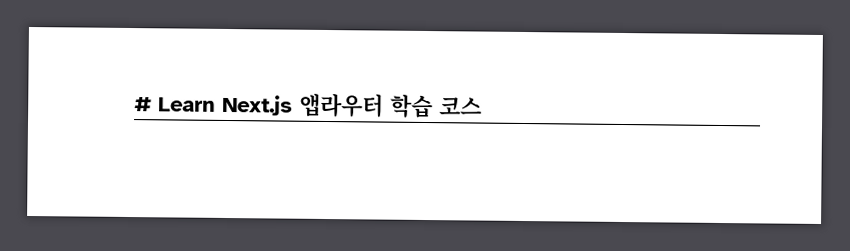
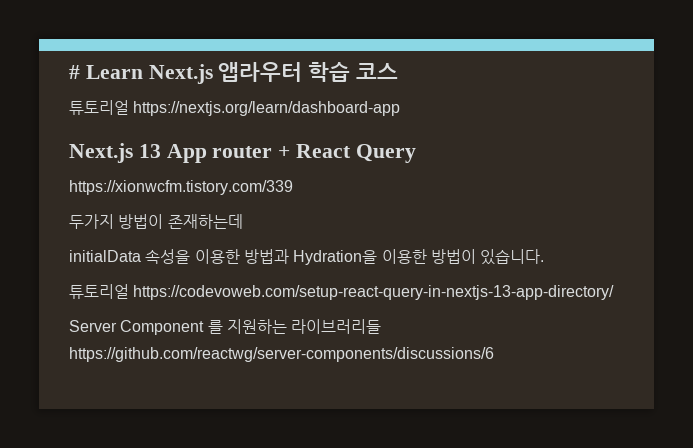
(482, 106) none -> [69,100,401,116] [69,143,416,163] [69,180,293,195] [69,214,243,229] [69,249,545,265] [69,284,615,300] [69,319,382,335] [69,347,494,362] // 튜토리얼 https://nextjs.org/learn/dashboard-app // Next.js 13 App router + React Query // https://xionwcfm.tistory.com/339 // 두가지 방법이 존재하는데 // initialData 속성을 이용한 방법과 Hydration을 이용한 방법이 있습니다. // 튜토리얼 https://codevoweb.com/setup-react-query-in-nextjs-13-app-directory/ // Server Component 를 지원하는 라이브러리들 https://github.com/reactwg/server-components/discussions/6

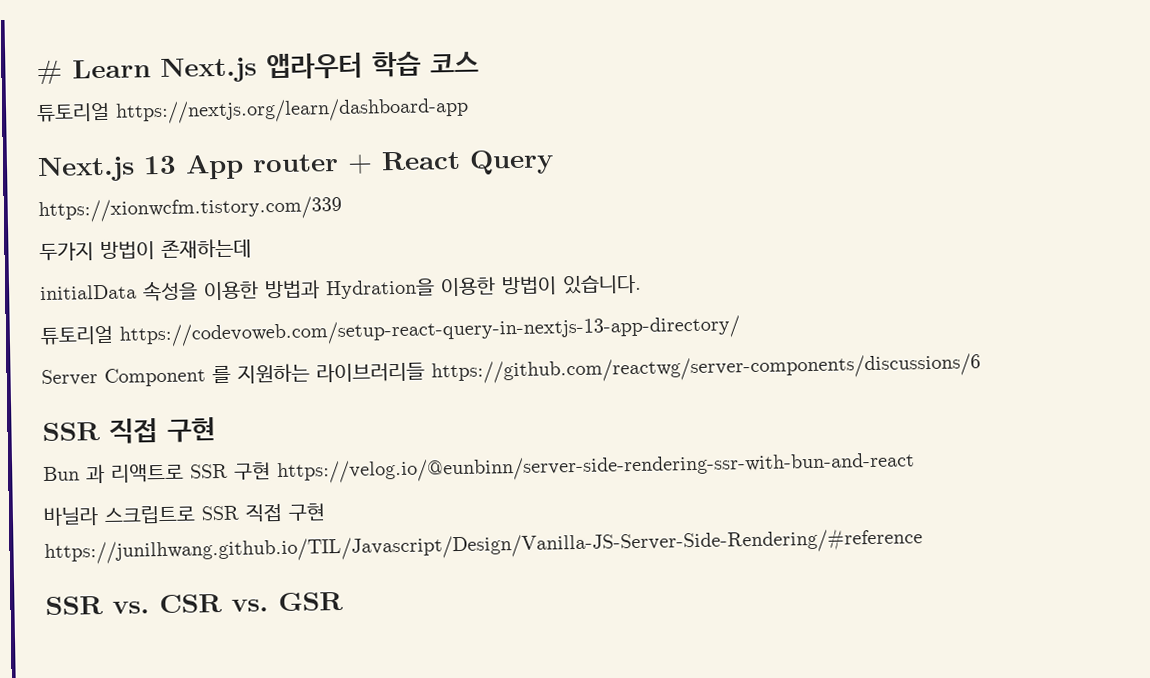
(494, 354) none -> [42,417,216,444] [43,451,915,485] [43,502,326,527] [44,527,923,566] [45,591,344,616] // SSR 직접 구현 // Bun 과 리액트로 SSR 구현 https://velog.io/@eunbinn/server-side-rendering-ssr-with-bun-and-react // 바닐라 스크립트로 SSR 직접 구현 https://junilhwang.github.io/TIL/Javascript/Design/Vanilla-JS-Server-Side-Rendering/#reference // SSR vs. CSR vs. GSR

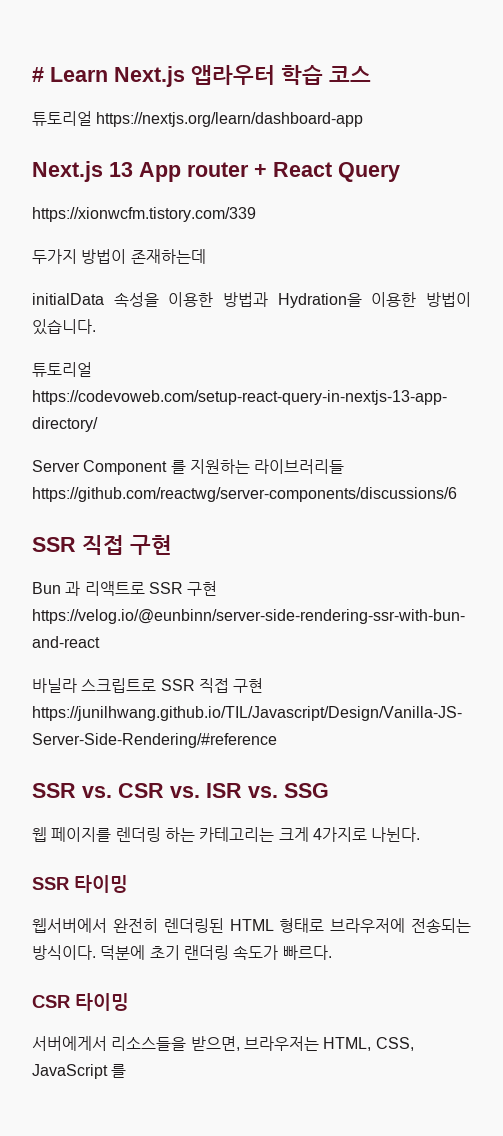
[278,591,344,612] GSR -> [206,783,329,798] [32,827,421,842] [32,875,128,893] [32,918,471,933] [32,945,332,960] [32,993,129,1011] [32,1036,414,1051] [32,1064,127,1079] ISR vs. SSG // 웹 페이지를 렌더링 하는 카테고리는 크게 4가지로 나뉜다. // SSR 타이밍 // 웹서버에서 완전히 렌더링된 HTML 형태로 브라우저에 전송되는 방식이다. 덕분에 초기 랜더링 속도가 빠르다. // CSR 타이밍 // 서버에게서 리소스들을 받으면, 브라우저는 HTML, CSS, JavaScript 를

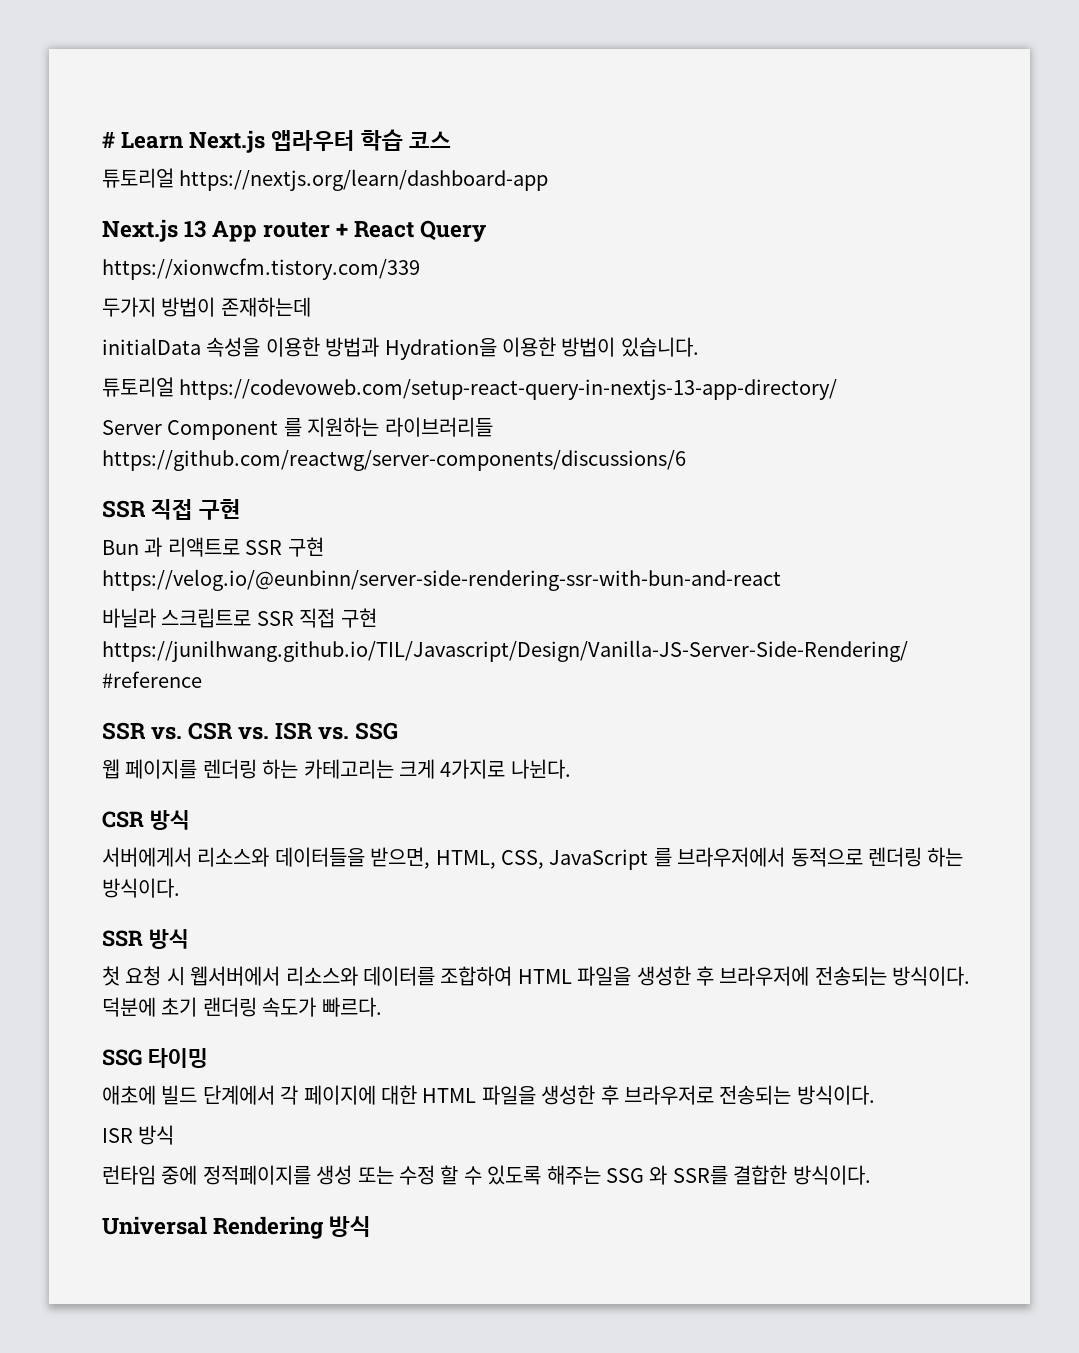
[32,875,128,893] [32,918,325,933] SSR 타이밍 // 웹서버에서 완전히 렌더링된 HTML 형태로 -> [102,810,190,830] [102,847,964,870] [102,878,180,898] [102,929,189,949] [102,966,714,986] CSR 방식 // 서버에게서 리소스와 데이터들을 받으면, HTML, CSS, JavaScript 를 브라우저에서 동적으로 렌더링 하는 방식이다. // SSR 방식 // 첫 요청 시 웹서버에서 리소스와 데이터를 조합하여 HTML 파일을 생성한 후
[32,993,129,1011] [32,1036,414,1051] [32,1064,127,1079] CSR 타이밍 // 서버에게서 리소스들을 받으면, 브라우저는 HTML, CSS, JavaScript 를 -> [102,1048,208,1068] [102,1085,875,1105] [102,1125,175,1145] [102,1165,871,1185] [102,1216,372,1239] SSG 타이밍 // 애초에 빌드 단계에서 각 페이지에 대한 HTML 파일을 생성한 후 브라우저로 전송되는 방식이다. // ISR 방식 // 런타임 중에 정적페이지를 생성 또는 수정 할 수 있도록 해주는 SSG 와 SSR를 결합한 방식이다. // Universal Rendering 방식

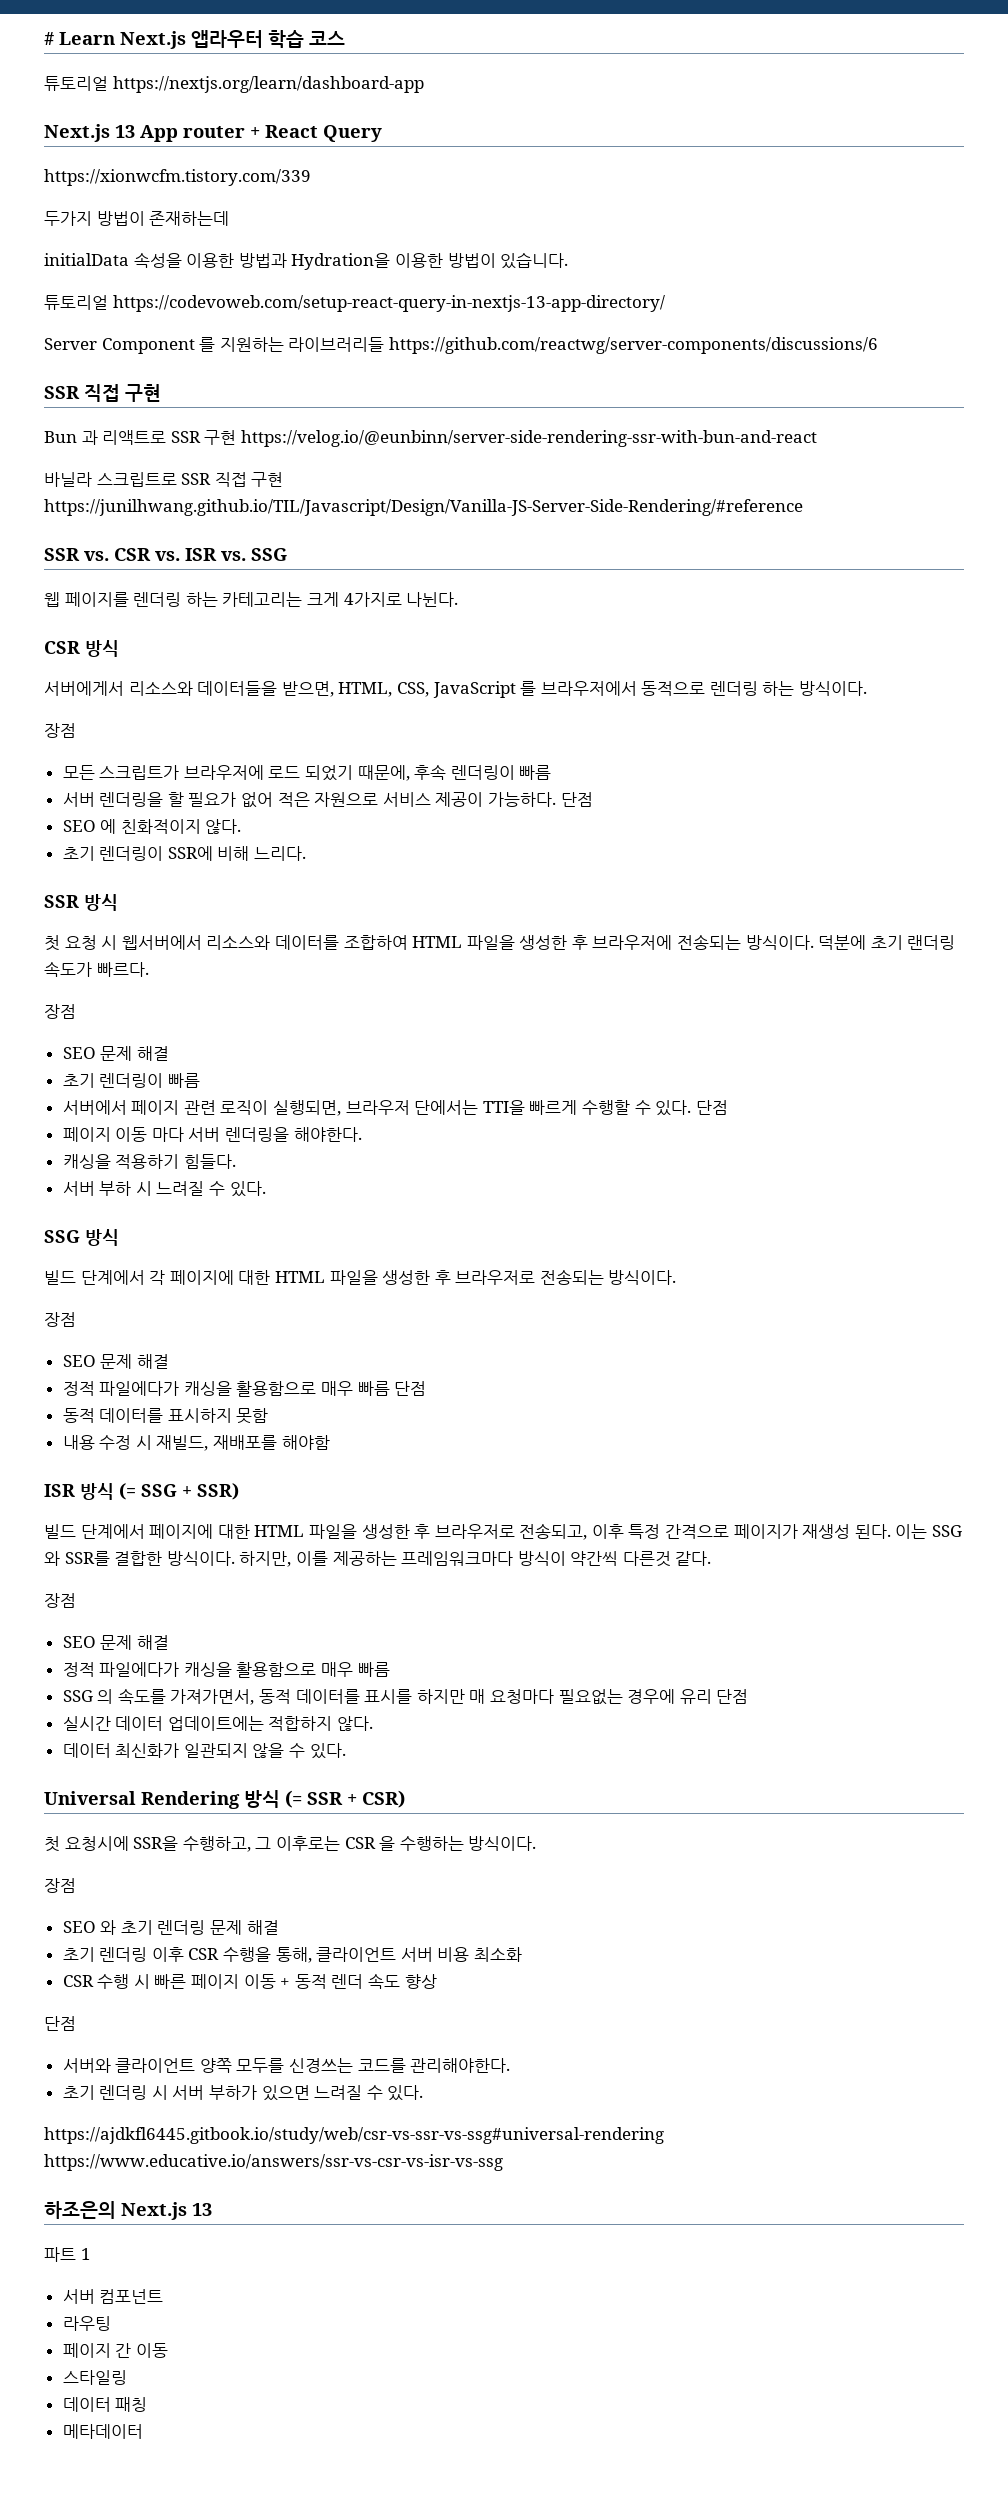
(180, 888) none -> [44,723,76,738] [62,764,552,781] [62,792,593,808] [62,819,242,834] [62,846,307,861] // 장점 // 모든 스크립트가 브라우저에 로드 되었기 때문에, 후속 렌더링이 빠름 // 서버 렌더링을 할 필요가 없어 적은 자원으로 서비스 제공이 가능하다. 단점 // SEO 에 친화적이지 않다. // 초기 렌더링이 SSR에 비해 느리다.
[102,1048,208,1068] [102,1085,156,1105] // SSG 타이밍 // 애초에 -> [44,1004,76,1019] [62,1046,169,1061] [62,1073,200,1088] [62,1100,728,1116] [62,1127,362,1142] [62,1154,236,1169] [62,1181,266,1197] [44,1229,119,1246] // 장점 // SEO 문제 해결 // 초기 렌더링이 빠름 // 서버에서 페이지 관련 로직이 실행되면, 브라우저 단에서는 TTI을 빠르게 수행할 수 있다. 단점 // 페이지 이동 마다 서버 렌더링을 해야한다. // 캐싱을 적용하기 힘들다. // 서버 부하 시 느려질 수 있다. // SSG 방식 //
[102,1125,175,1145] [102,1165,601,1185] ISR 방식 // 런타임 중에 정적페이지를 생성 또는 수정 할 수 있도록 해주는 -> [44,1312,76,1327] [62,1354,169,1369] [62,1381,427,1397] [62,1408,269,1424] [62,1435,330,1451] [44,1483,239,1500] [44,1523,928,1540] 장점 // SEO 문제 해결 // 정적 파일에다가 캐싱을 활용함으로 매우 빠름 단점 // 동적 데이터를 표시하지 못함 // 내용 수정 시 재빌드, 재배포를 해야함 // ISR 방식 (= SSG + SSR) // 빌드 단계에서 페이지에 대한 HTML 파일을 생성한 후 브라우저로 전송되고, 이후 특정 간격으로 페이지가 재생성 된다. 이는
[102,1216,372,1239] // Universal Rendering 방식 -> [239,1551,712,1567] [44,1593,76,1608] [62,1635,169,1650] [62,1662,390,1678] [62,1688,749,1705] [62,1716,374,1731] [62,1743,346,1759] [44,1790,405,1809] [44,1836,537,1852] [44,1878,76,1893] [62,1920,279,1935] [62,1947,523,1963] [62,1973,437,1989] [44,2016,76,2031] [62,2058,511,2073] [62,2085,424,2101] [44,2127,664,2144] [44,2154,503,2171] [44,2201,212,2220] [44,2247,91,2262] [62,2289,164,2304] [62,2316,111,2331] [62,2343,168,2358] [62,2370,127,2385] [62,2397,148,2412] [62,2424,143,2439] 하지만, 이를 제공하는 프레임워크마다 방식이 약간씩 다른것 같다. // 장점 // SEO 문제 해결 // 정적 파일에다가 캐싱을 활용함으로 매우 빠름 // SSG 의 속도를 가져가면서, 동적 데이터를 표시를 하지만 매 요청마다 필요없는 경우에 유리 단점 // 실시간 데이터 업데이트에는 적합하지 않다. // 데이터 최신화가 일관되지 않을 수 있다. // Universal Rendering 방식 (= SSR + CSR) // 첫 요청시에 SSR을 수행하고, 그 이후로는 CSR 을 수행하는 방식이다. // 장점 // SEO 와 초기 렌더링 문제 해결 // 초기 렌더링 이후 CSR 수행을 통해, 클라이언트 서버 비용 최소화 // CSR 수행 시 빠른 페이지 이동 + 동적 렌더 속도 향상 // 단점 // 서버와 클라이언트 양쪽 모두를 신경쓰는 코드를 관리해야한다. // 초기 렌더링 시 서버 부하가 있으면 느려질 수 있다. // https://ajdkfl6445.gitbook.io/study/web/csr-vs-ssr-vs-ssg#universal-rendering https://www.educative.io/answers/ssr-vs-csr-vs-isr-vs-ssg // 하조은의 Next.js 13 // 파트 1 // 서버 컴포넌트 // 라우팅 // 페이지 간 이동 // 스타일링 // 데이터 패칭 // 메타데이터

